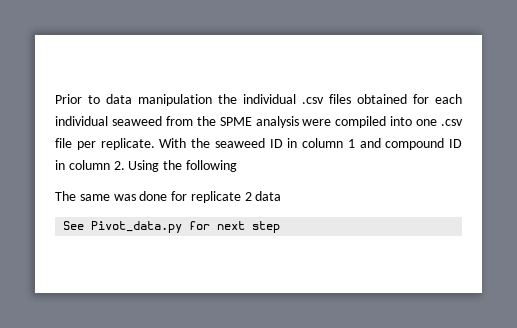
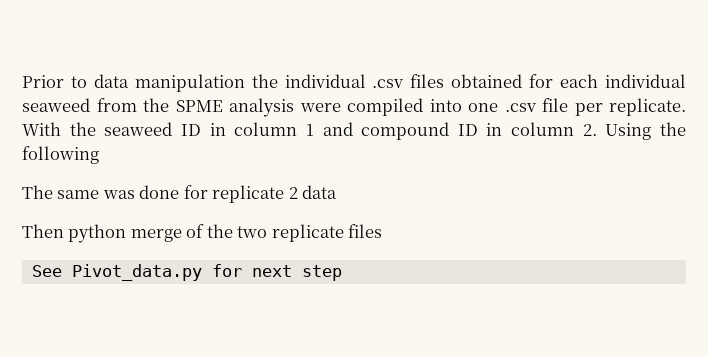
(282, 196) none -> [22,224,383,243] // Then python merge of the two replicate files

